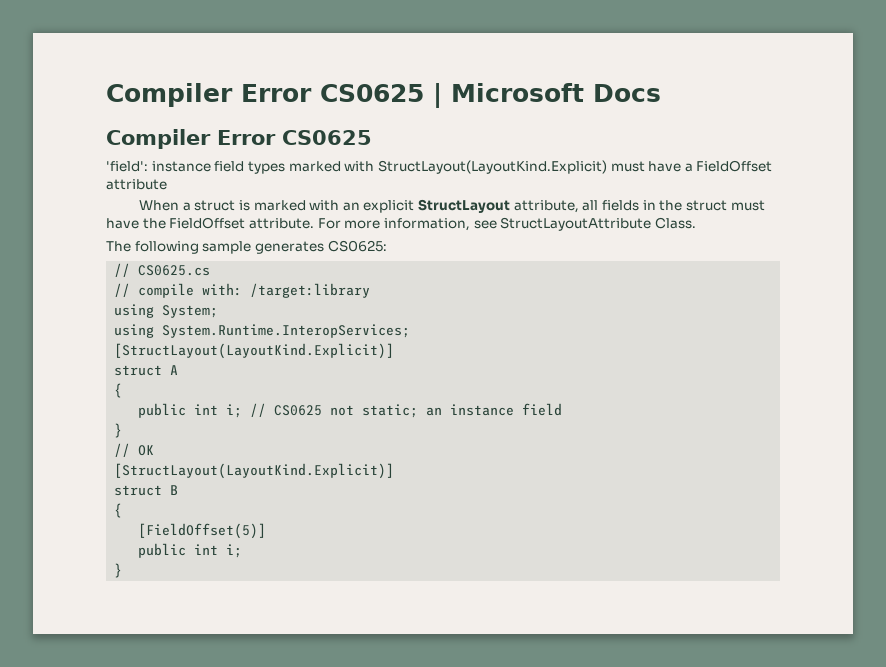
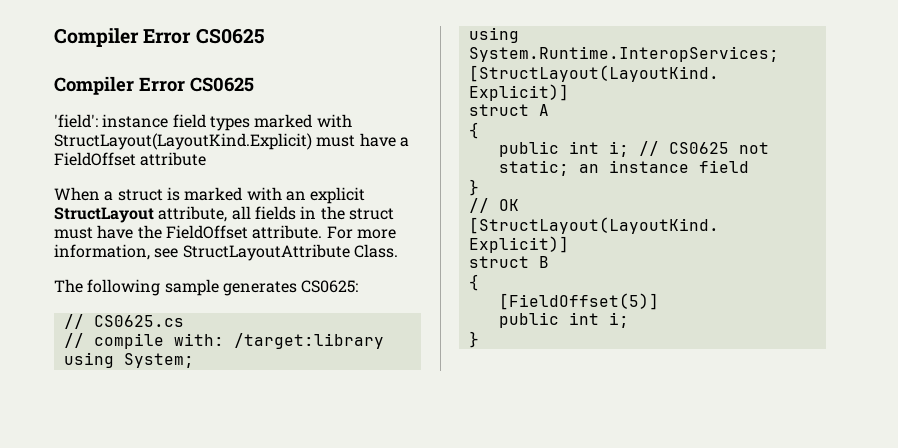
[106,83,661,108] Compiler Error CS0625 | Microsoft Docs -> [54,28,264,47] Compiler Error CS0625

